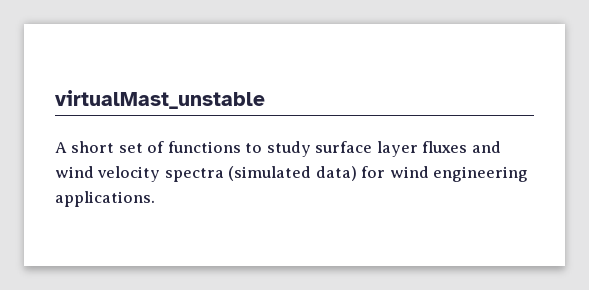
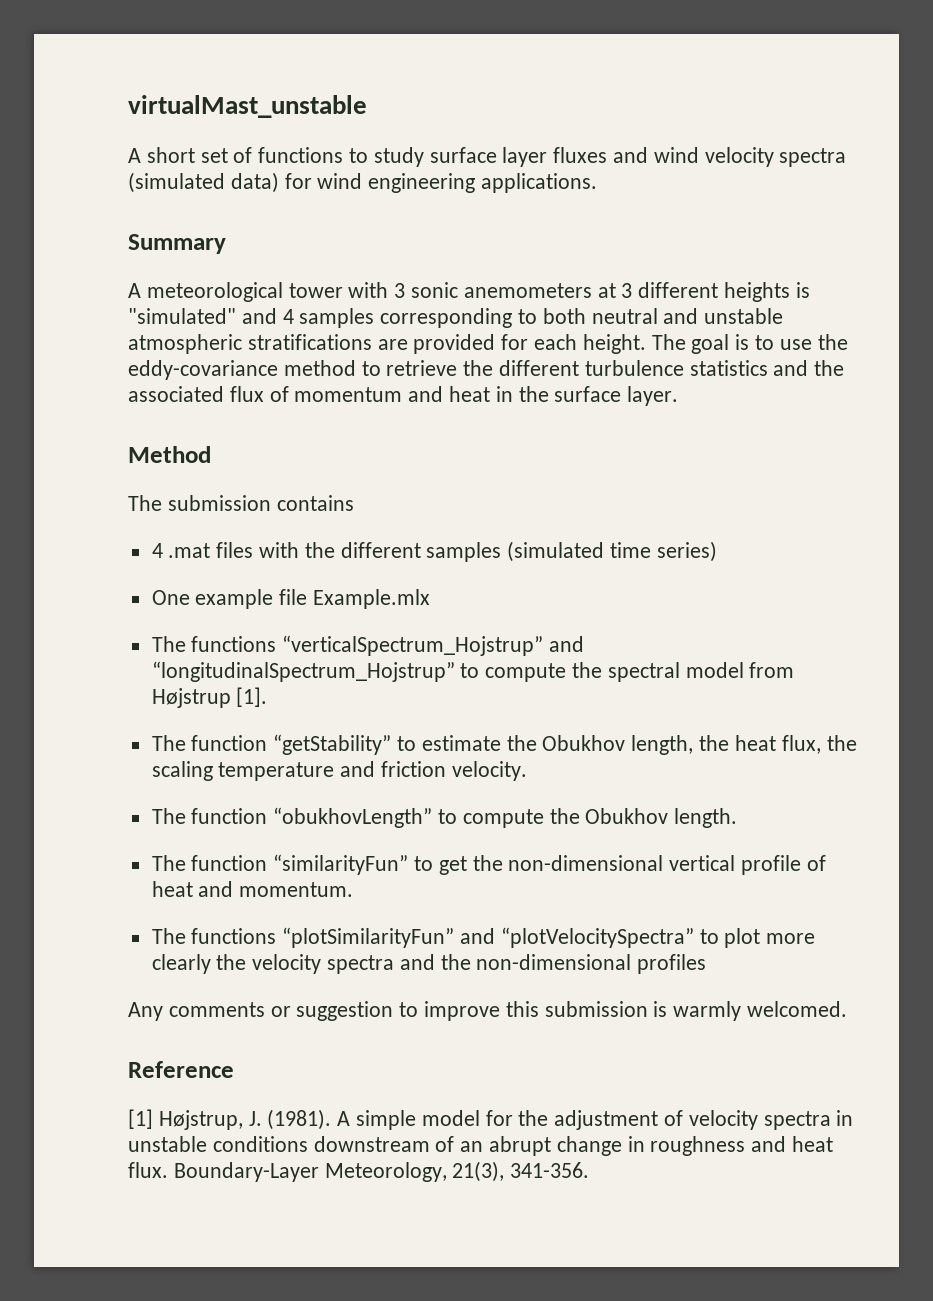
(155, 199) none -> [128,234,226,254] [128,282,810,302] [128,308,784,328] [128,334,848,354] [128,360,845,380] [128,386,679,406] [128,446,211,463] [128,495,354,511] [151,541,717,562] [151,589,431,609] [151,635,585,656] [151,661,795,682] [151,687,268,708] [151,734,857,755] [151,761,527,781] [151,807,738,828] [151,854,826,875] [151,881,354,897] [151,927,816,948] [151,954,707,974] [128,1001,848,1021] [128,1061,234,1078] [128,1109,854,1130] [128,1136,834,1156] [128,1161,590,1182] // Summary // A meteorological tower with 3 sonic anemometers at 3 different heights is "simulated" and 4 samples corresponding to both neutral and unstable atmospheric stratifications are provided for each height. The goal is to use the eddy-covariance method to retrieve the different turbulence statistics and the associated flux of momentum and heat in the surface layer. // Method // The submission contains // 4 .mat files with the different samples (simulated time series) // One example file Example.mlx // The functions “verticalSpectrum_Hojstrup” and “longitudinalSpectrum_Hojstrup” to compute the spectral model from Højstrup [1]. // The function “getStability” to estimate the Obukhov length, the heat flux, the scaling temperature and friction velocity. // The function “obukhovLength” to compute the Obukhov length. // The function “similarityFun” to get the non-dimensional vertical profile of heat and momentum. // The functions “plotSimilarityFun” and “plotVelocitySpectra” to plot more clearly the velocity spectra and the non-dimensional profiles // Any comments or suggestion to improve this submission is warmly welcomed. // Reference // [1] Højstrup, J. (1981). A simple model for the adjustment of velocity spectra in unstable conditions downstream of an abrupt change in roughness and heat flux. Boundary-Layer Meteorology, 21(3), 341-356.

